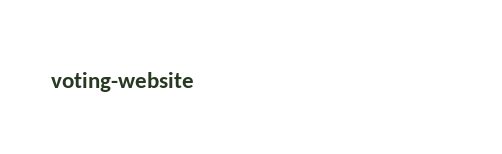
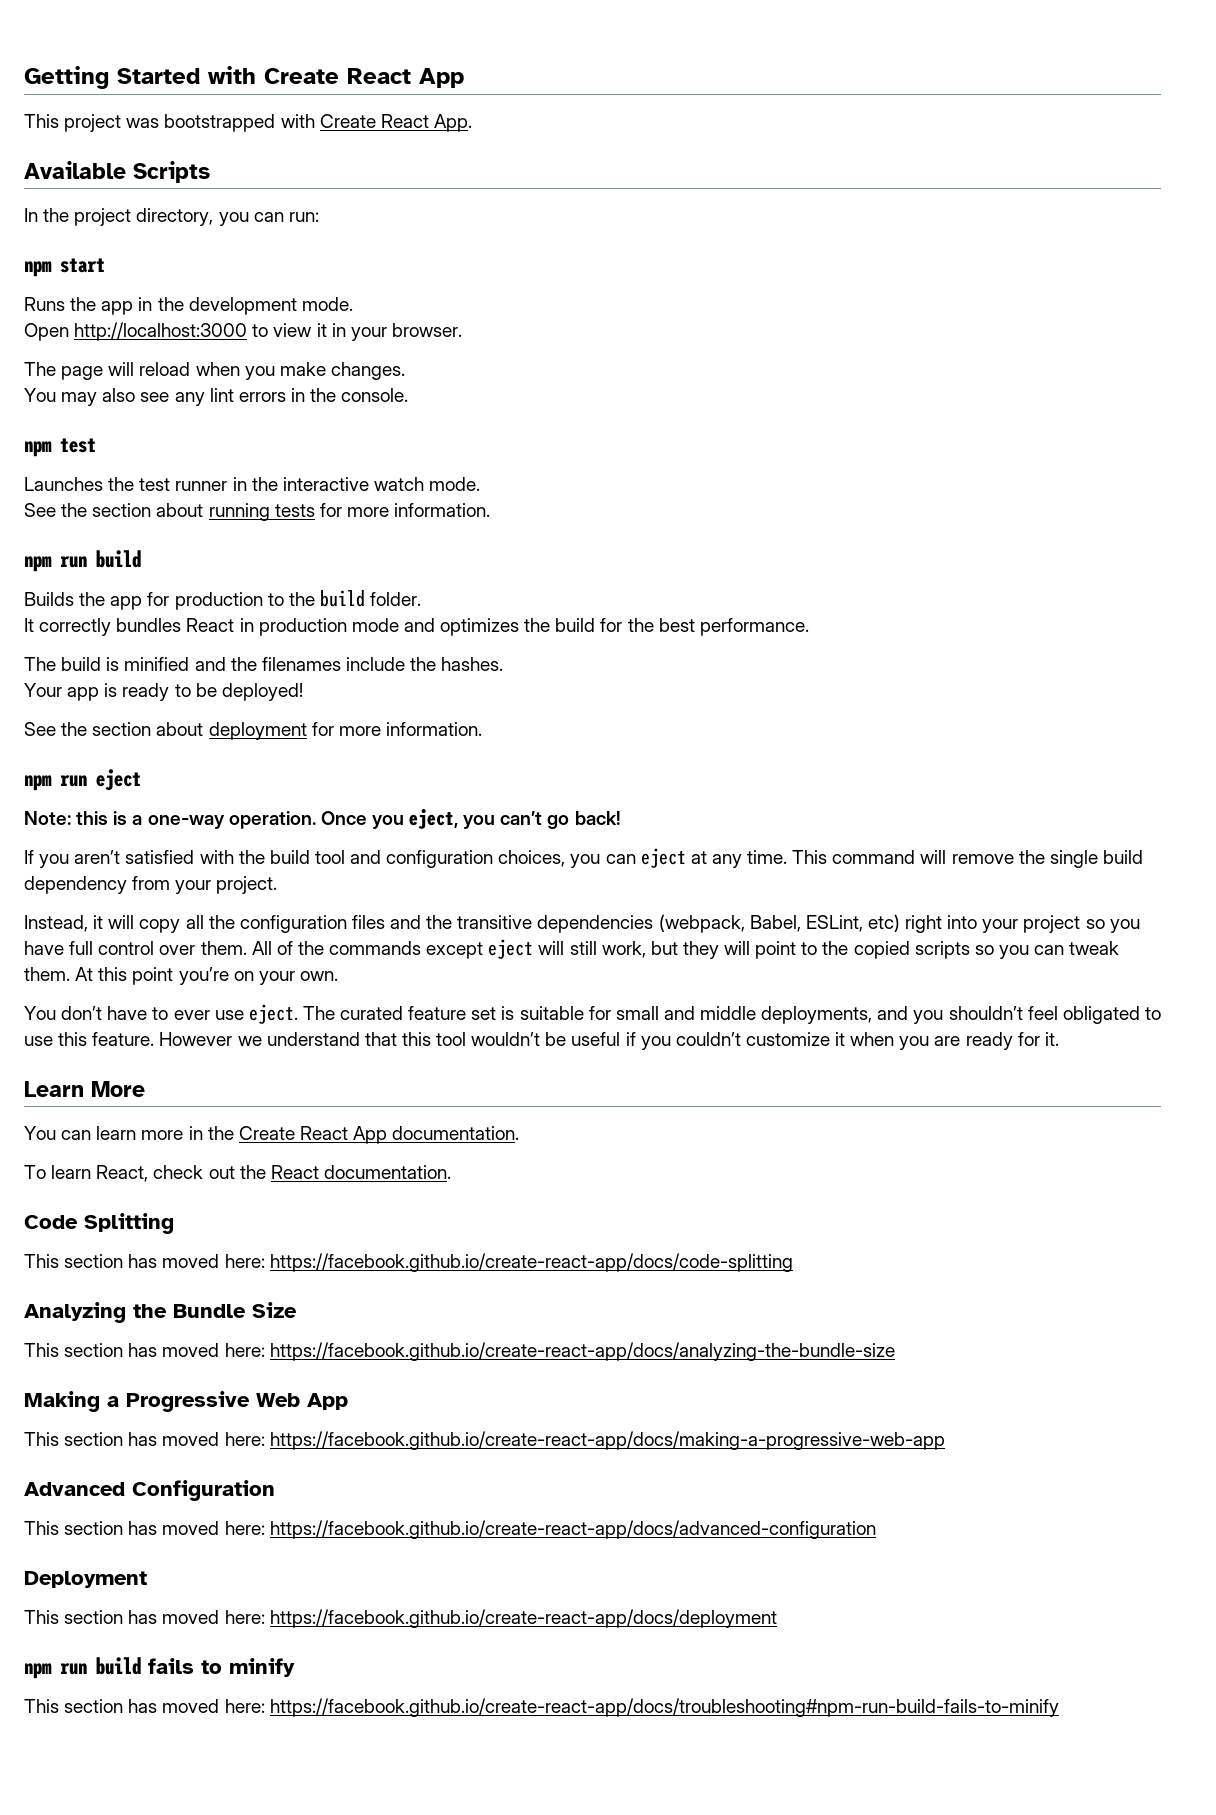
[51,72,194,92] voting-website -> [24,66,464,89] [24,114,472,132] [24,161,210,183] [24,208,319,226] [24,258,105,277] [24,297,353,315] [24,322,462,341] [24,362,405,380] [24,388,409,406] [24,438,96,457] [24,477,481,491] [24,503,491,521] [24,550,141,572] [24,590,422,610] [24,618,809,636] [24,657,504,671] [24,683,303,701] [24,722,482,740] [24,769,141,791] [24,809,621,829] [24,848,1143,868] [24,876,278,894] [24,914,1140,933] [24,939,1120,959] [24,967,338,985] [24,1004,1161,1024] [24,1032,1059,1050] [24,1081,145,1097] [24,1126,520,1144] [24,1165,451,1182] [24,1213,174,1234] [24,1253,793,1272] [24,1302,297,1323] [24,1342,895,1361] [24,1391,348,1412] [24,1431,945,1450] [24,1480,275,1501] [24,1520,876,1539] [24,1571,147,1588] [24,1609,777,1628] [24,1657,295,1679] [24,1698,1059,1717] Getting Started with Create React App // This project was bootstrapped with Create React App. // Available Scripts // In the project directory, you can run: // npm start // Runs the app in the development mode. // Open http://localhost:3000 to view it in your browser. // The page will reload when you make changes. // You may also see any lint errors in the console. // npm test // Launches the test runner in the interactive watch mode. // See the section about running tests for more information. // npm run build // Builds the app for production to the build folder. // It correctly bundles React in production mode and optimizes the build for the best performance. // The build is minified and the filenames include the hashes. // Your app is ready to be deployed! // See the section about deployment for more information. // npm run eject // Note: this is a one-way operation. Once you eject, you can’t go back! // If you aren’t satisfied with the build tool and configuration choices, you can eject at any time. This command will remove the single build dependency from your project. // Instead, it will copy all the configuration files and the transitive dependencies (webpack, Babel, ESLint, etc) right into your project so you have full control over them. All of the commands except eject will still work, but they will point to the copied scripts so you can tweak them. At this point you’re on your own. // You don’t have to ever use eject. The curated feature set is suitable for small and middle deployments, and you shouldn’t feel obligated to use this feature. However we understand that this tool wouldn’t be useful if you couldn’t customize it when you are ready for it. // Learn More // You can learn more in the Create React App documentation. // To learn React, check out the React documentation. // Code Splitting // This section has moved here: https://facebook.github.io/create-react-app/docs/code-splitting // Analyzing the Bundle Size // This section has moved here: https://facebook.github.io/create-react-app/docs/analyzing-the-bundle-size // Making a Progressive Web App // This section has moved here: https://facebook.github.io/create-react-app/docs/making-a-progressive-web-app // Advanced Configuration // This section has moved here: https://facebook.github.io/create-react-app/docs/advanced-configuration // Deployment // This section has moved here: https://facebook.github.io/create-react-app/docs/deployment // npm run build fails to minify // This section has moved here: https://facebook.github.io/create-react-app/docs/troubleshooting#npm-run-build-fails-to-minify

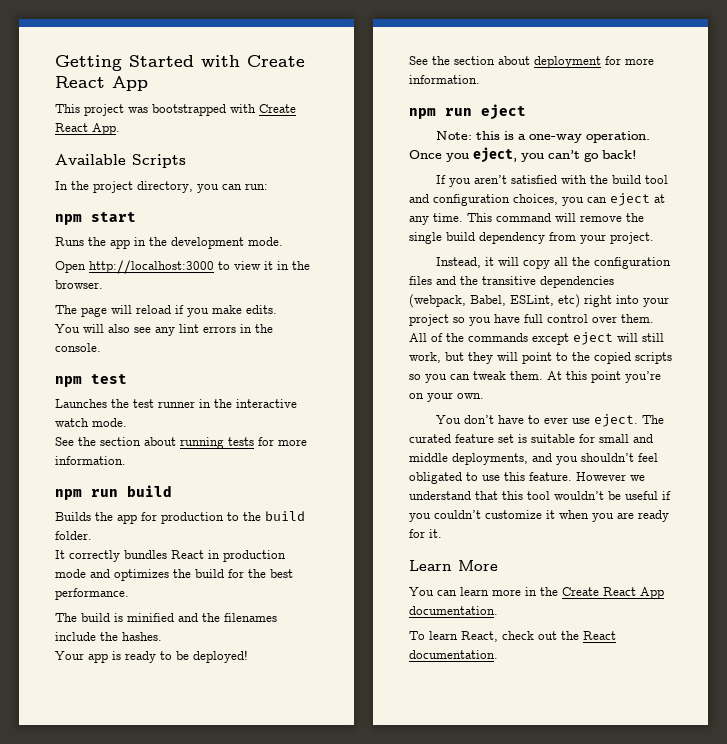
[350,327,387,341] your -> [292,261,310,270] the
[195,362,240,376] when -> [175,305,184,314] if
[330,362,405,380] [24,388,98,406] changes. // You may -> [246,305,277,314] [55,324,104,333] edits. // You will
[24,1213,174,1234] [24,1253,793,1272] [24,1302,297,1323] [24,1342,895,1361] [24,1391,348,1412] [24,1431,945,1450] [24,1480,275,1501] [24,1520,876,1539] [24,1571,147,1588] [24,1609,777,1628] [24,1657,295,1679] [24,1698,1059,1717] // Code Splitting // This section has moved here: https://facebook.github.io/create-react-app/docs/code-splitting // Analyzing the Bundle Size // This section has moved here: https://facebook.github.io/create-react-app/docs/analyzing-the-bundle-size // Making a Progressive Web App // This section has moved here: https://facebook.github.io/create-react-app/docs/making-a-progressive-web-app // Advanced Configuration // This section has moved here: https://facebook.github.io/create-react-app/docs/advanced-configuration // Deployment // This section has moved here: https://facebook.github.io/create-react-app/docs/deployment // npm run build fails to minify // This section has moved here: https://facebook.github.io/create-react-app/docs/troubleshooting#npm-run-build-fails-to-minify -> (498, 654) none

